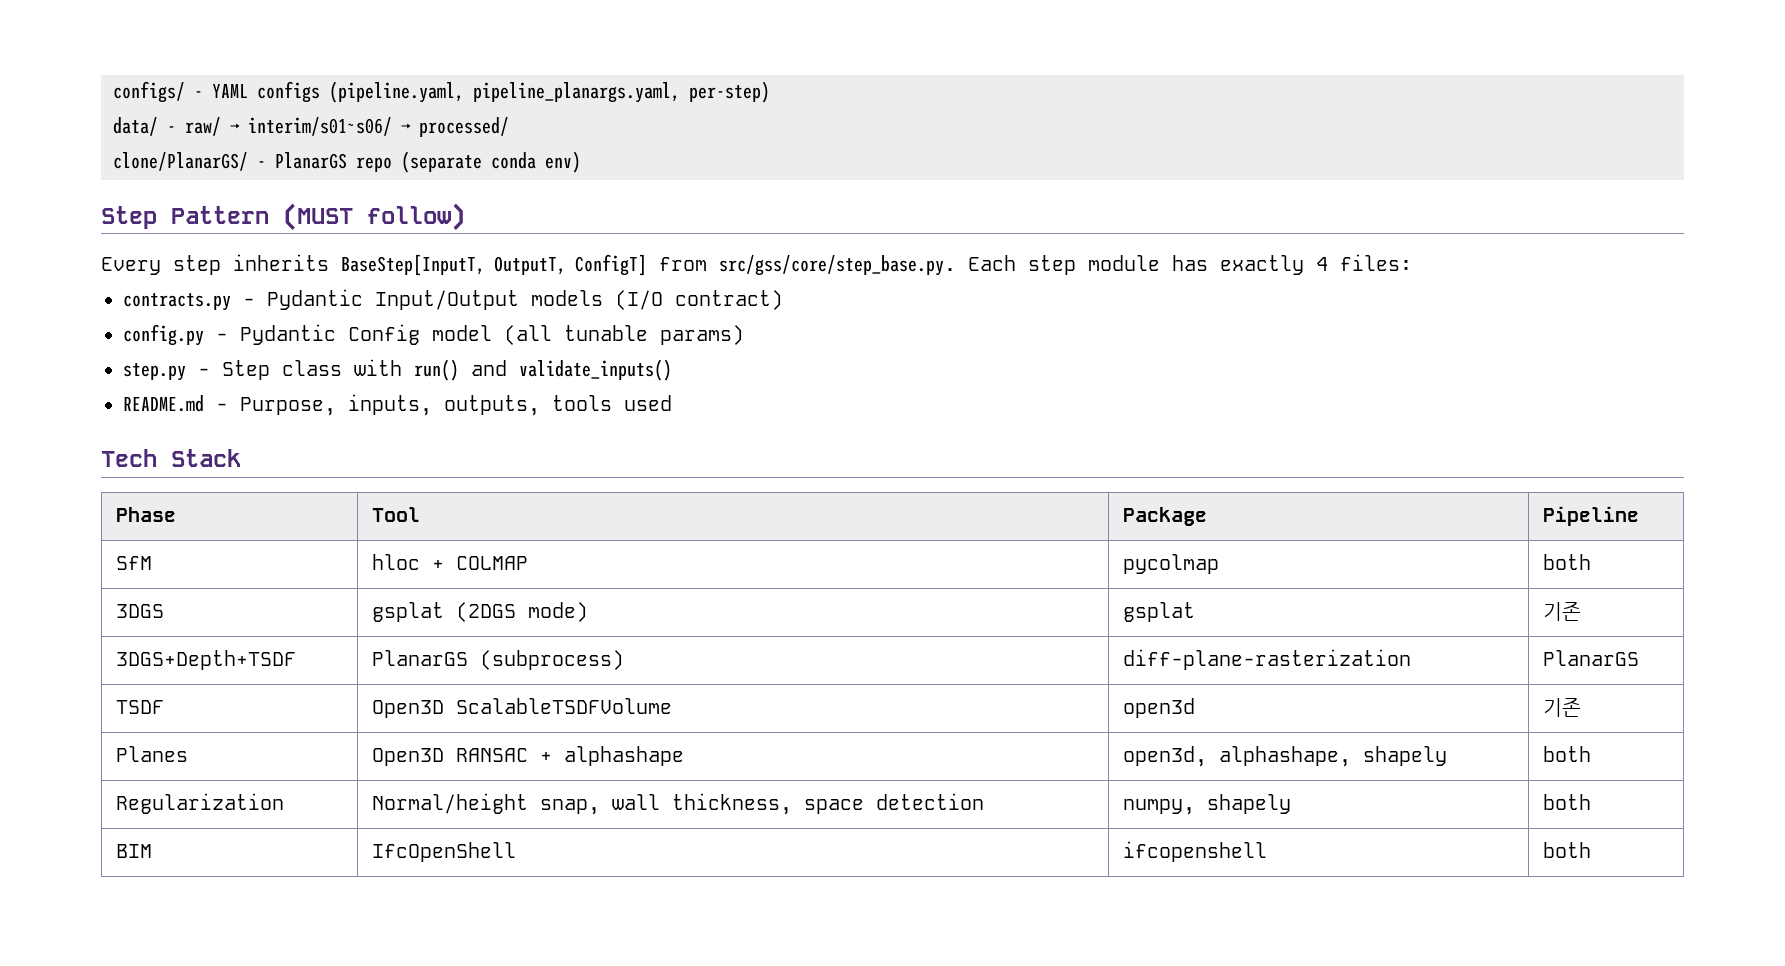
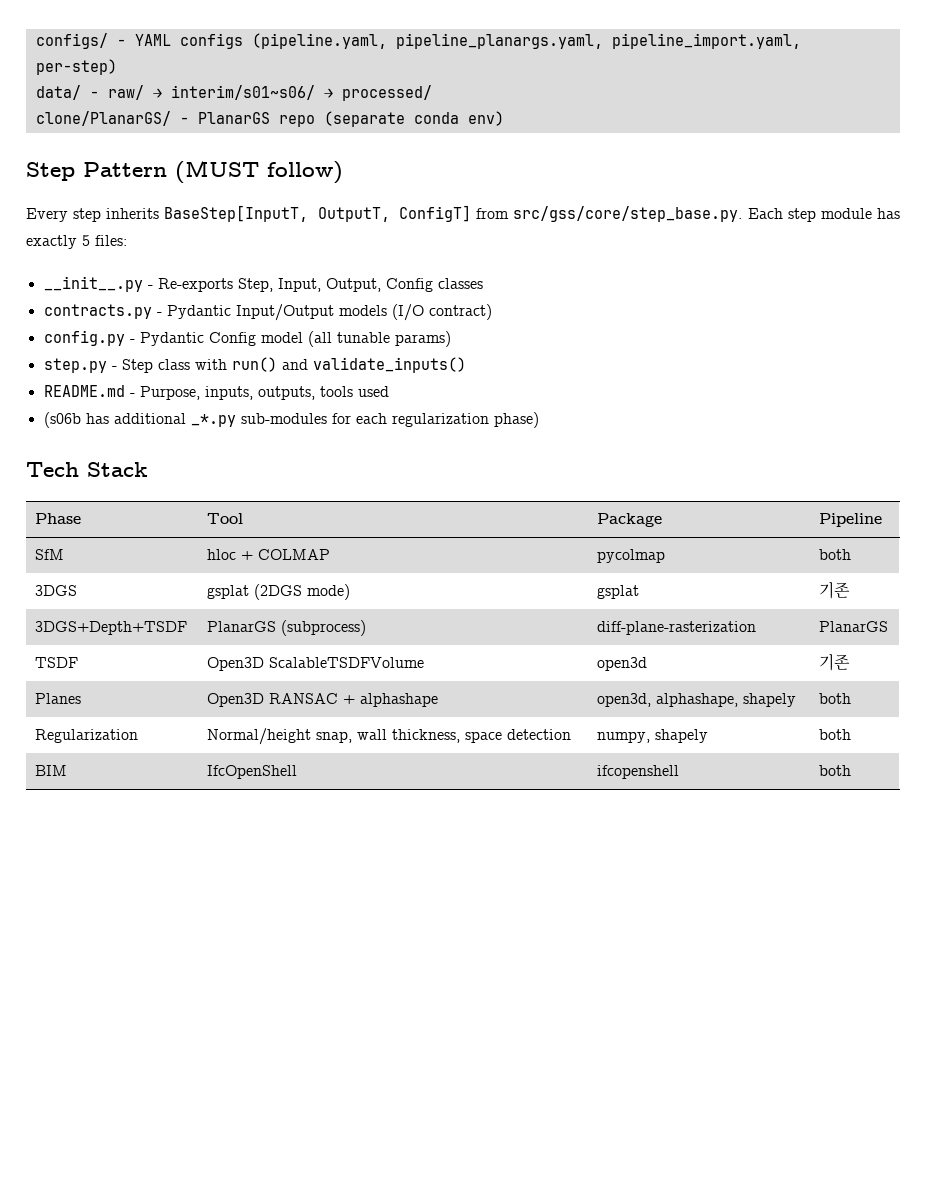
(680, 92) none -> [611,33,801,49] pipeline_import.yaml,
[1316,257,1328,271] 4 -> [82,235,90,246] 5
(1412, 262) none -> [43,276,483,292] // __init__.py - Re-exports Step, Input, Output, Config classes
(672, 403) none -> [43,412,539,428] // (s06b has additional _*.py sub-modules for each regularization phase)

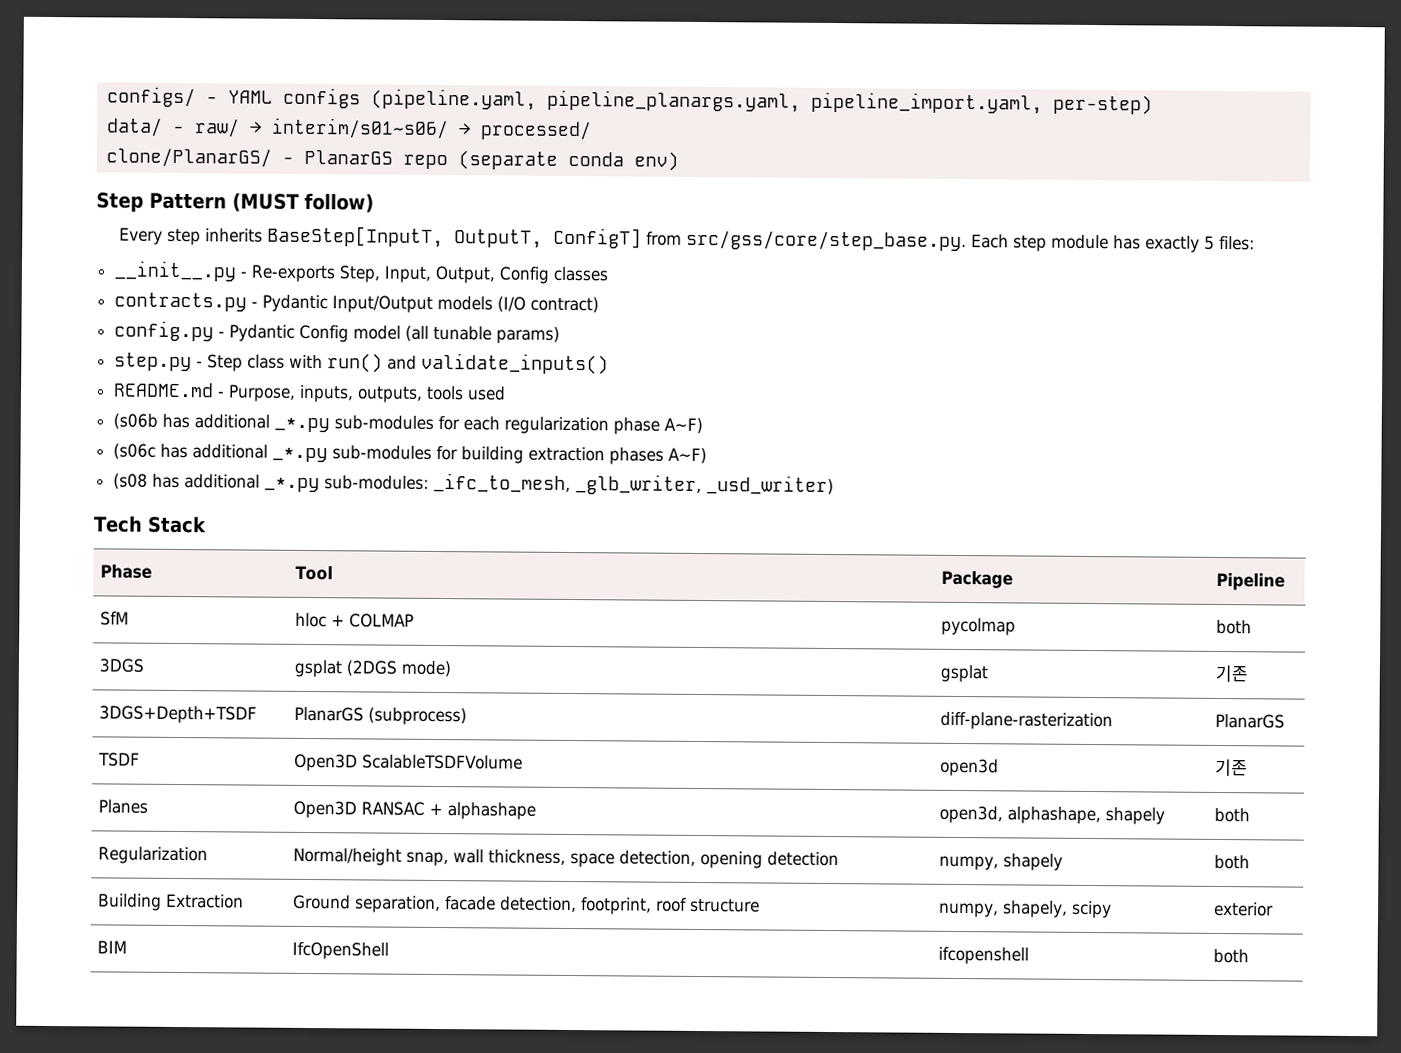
[493,412,539,428] phase) -> [612,417,703,435] [112,443,707,465] [112,472,834,496] phase A~F) // (s06c has additional _*.py sub-modules for building extraction phases A~F) // (s08 has additional _*.py sub-modules: _ifc_to_mesh, _glb_writer, _usd_writer)
(503, 737) none -> [618,850,763,869] detection, opening
(852, 734) none -> [97,893,244,911] [292,894,760,915] [938,900,1112,919] [1213,901,1274,917] // Building Extraction | Ground separation, facade detection, footprint, roof structure | numpy, shapely, scipy | exterior

